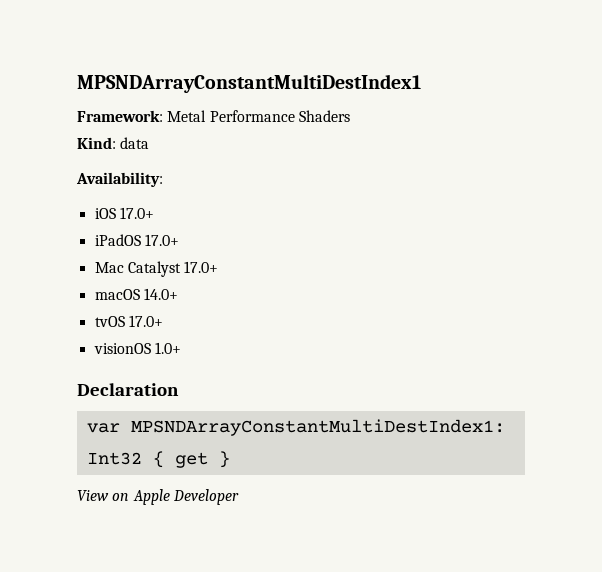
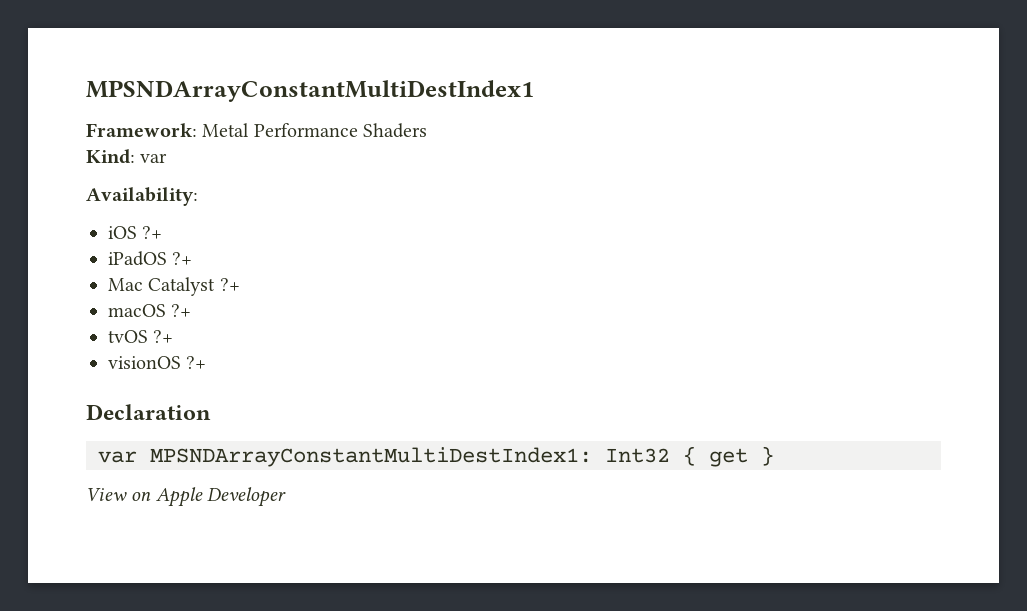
[120,137,150,149] data -> [140,153,168,163] var
[119,207,154,219] 17.0+ -> [142,226,163,239] ?+
[144,234,179,246] 17.0+ -> [172,252,193,265] ?+
[184,261,219,273] 17.0+ -> [219,278,240,291] ?+
[143,288,178,300] 14.0+ -> [171,304,192,317] ?+
[128,315,163,327] 17.0+ -> [153,330,174,343] ?+
[154,342,181,354] 1.0+ -> [186,356,207,369] ?+

